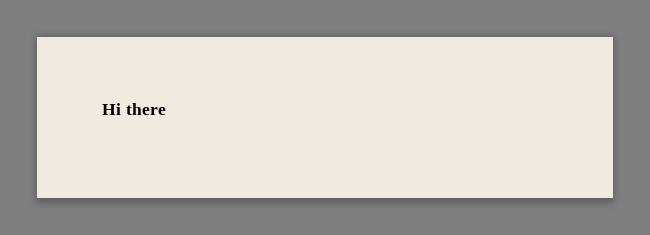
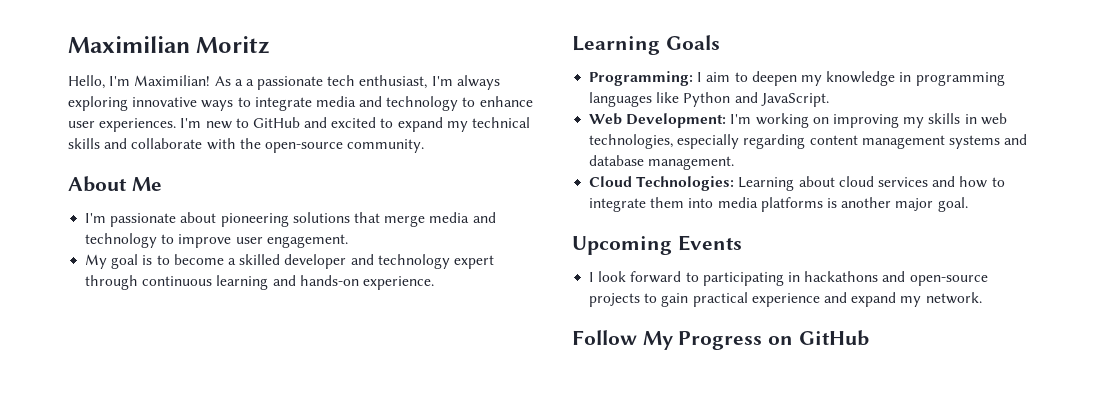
[102,103,166,115] Hi there -> [68,36,271,54] [68,75,500,90] [68,96,533,111] [68,117,531,132] [68,138,425,153] [68,176,162,192] [85,212,496,227] [85,233,348,248] [85,254,494,269] [85,275,434,290] [572,35,720,55] [589,71,1005,86] [589,92,829,107] [589,113,1007,128] [589,134,1028,149] [589,155,735,170] [589,176,1005,191] [589,197,968,212] [572,235,742,255] [589,271,988,286] [589,292,982,307] [572,330,869,350] Maximilian Moritz // Hello, I'm Maximilian! As a a passionate tech enthusiast, I'm always exploring innovative ways to integrate media and technology to enhance user experiences. I'm new to GitHub and excited to expand my technical skills and collaborate with the open-source community. // About Me // I'm passionate about pioneering solutions that merge media and technology to improve user engagement. // My goal is to become a skilled developer and technology expert through continuous learning and hands-on experience. // Learning Goals // Programming: I aim to deepen my knowledge in programming languages like Python and JavaScript. // Web Development: I'm working on improving my skills in web technologies, especially regarding content management systems and database management. // Cloud Technologies: Learning about cloud services and how to integrate them into media platforms is another major goal. // Upcoming Events // I look forward to participating in hackathons and open-source projects to gain practical experience and expand my network. // Follow My Progress on GitHub

